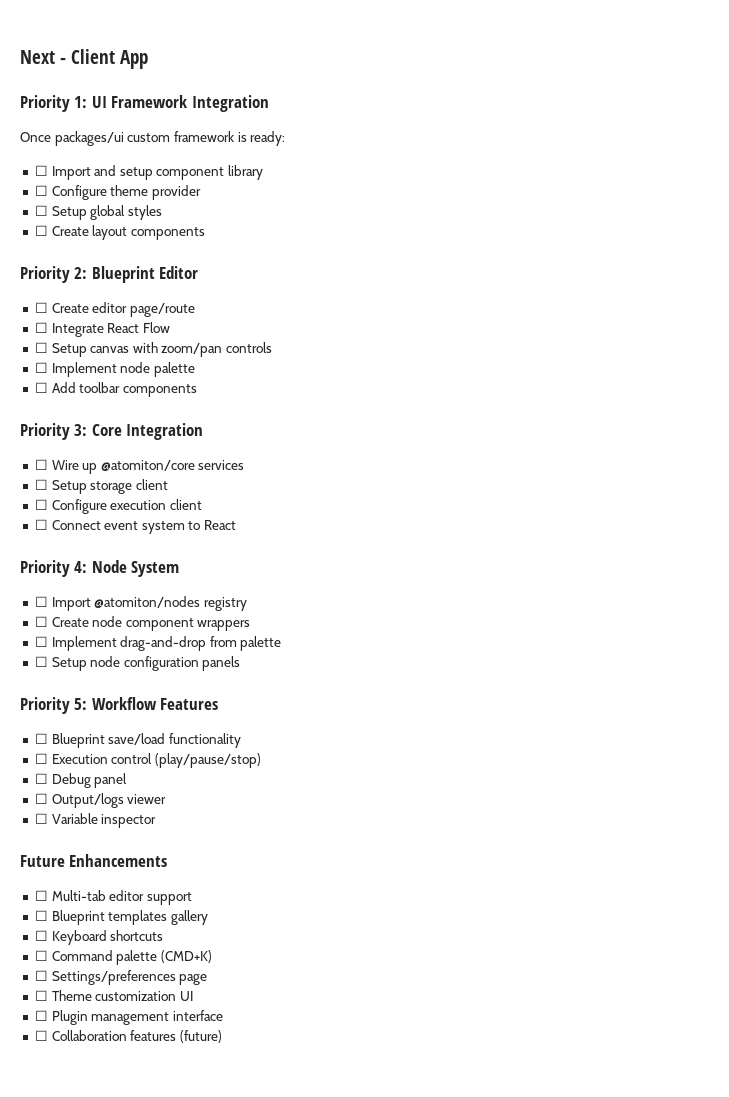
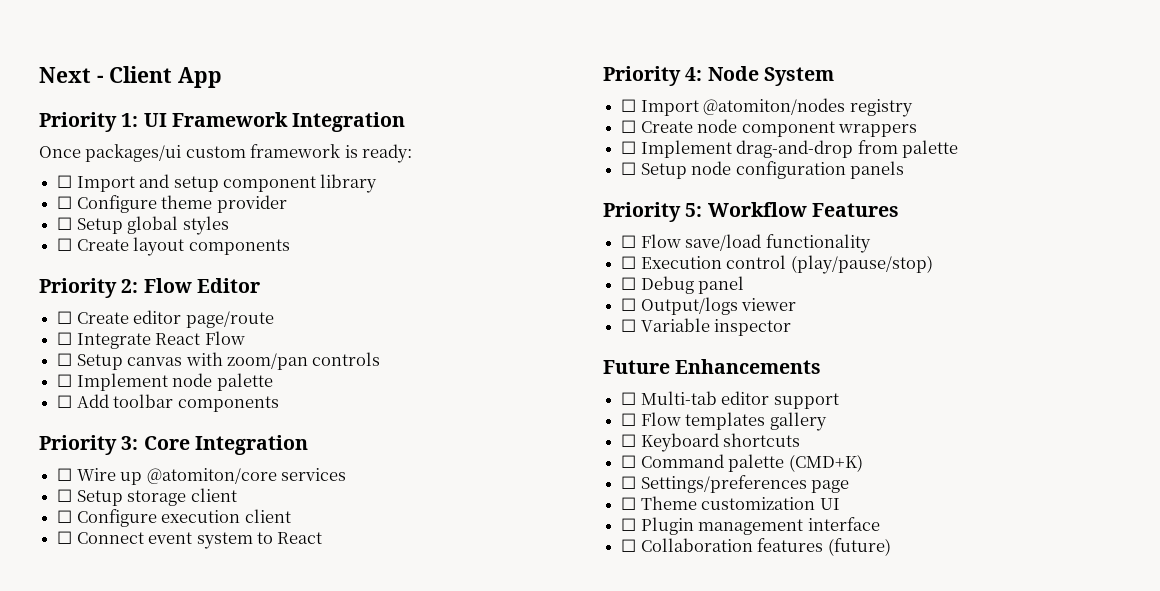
[91,266,155,283] Blueprint -> [143,278,192,293] Flow
[51,733,105,748] Blueprint -> [640,234,681,248] Flow
[51,910,105,925] Blueprint -> [640,412,681,426] Flow

